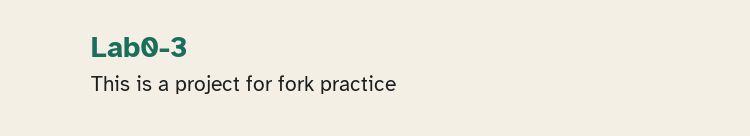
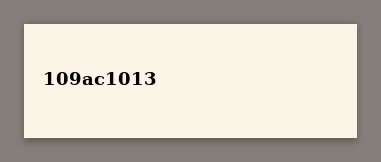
[91,37,188,57] [91,75,396,94] Lab0-3 // This is a project for fork practice -> [43,72,157,85] 109ac1013

